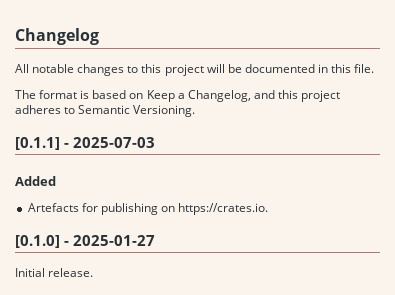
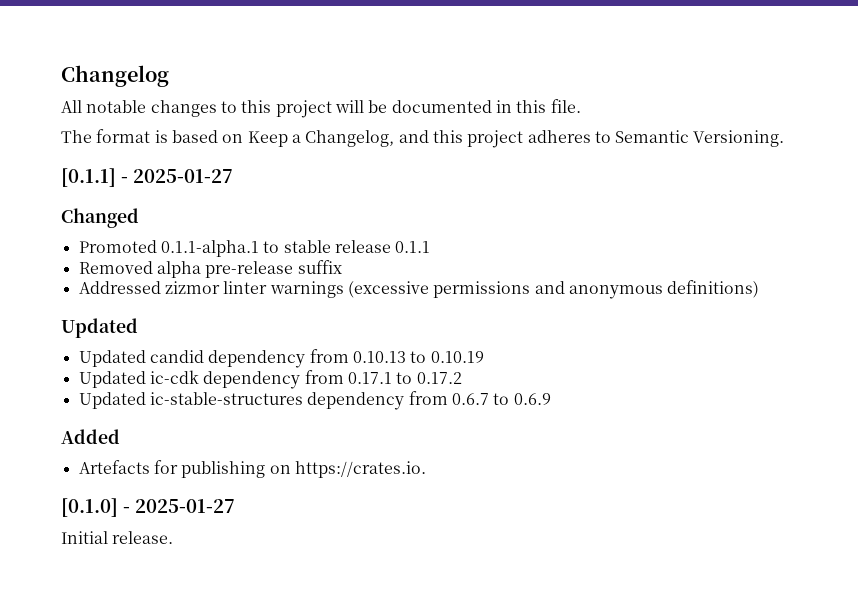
[73,137,155,148] 2025-07-03 -> [133,169,233,183] [61,208,139,228] [78,240,431,257] [78,260,342,278] [78,280,760,299] [61,318,138,338] [78,349,484,368] [78,370,462,389] [78,391,551,410] 2025-01-27 // Changed // Promoted 0.1.1-alpha.1 to stable release 0.1.1 // Removed alpha pre-release suffix // Addressed zizmor linter warnings (excessive permissions and anonymous definitions) // Updated // Updated candid dependency from 0.10.13 to 0.10.19 // Updated ic-cdk dependency from 0.17.1 to 0.17.2 // Updated ic-stable-structures dependency from 0.6.7 to 0.6.9

